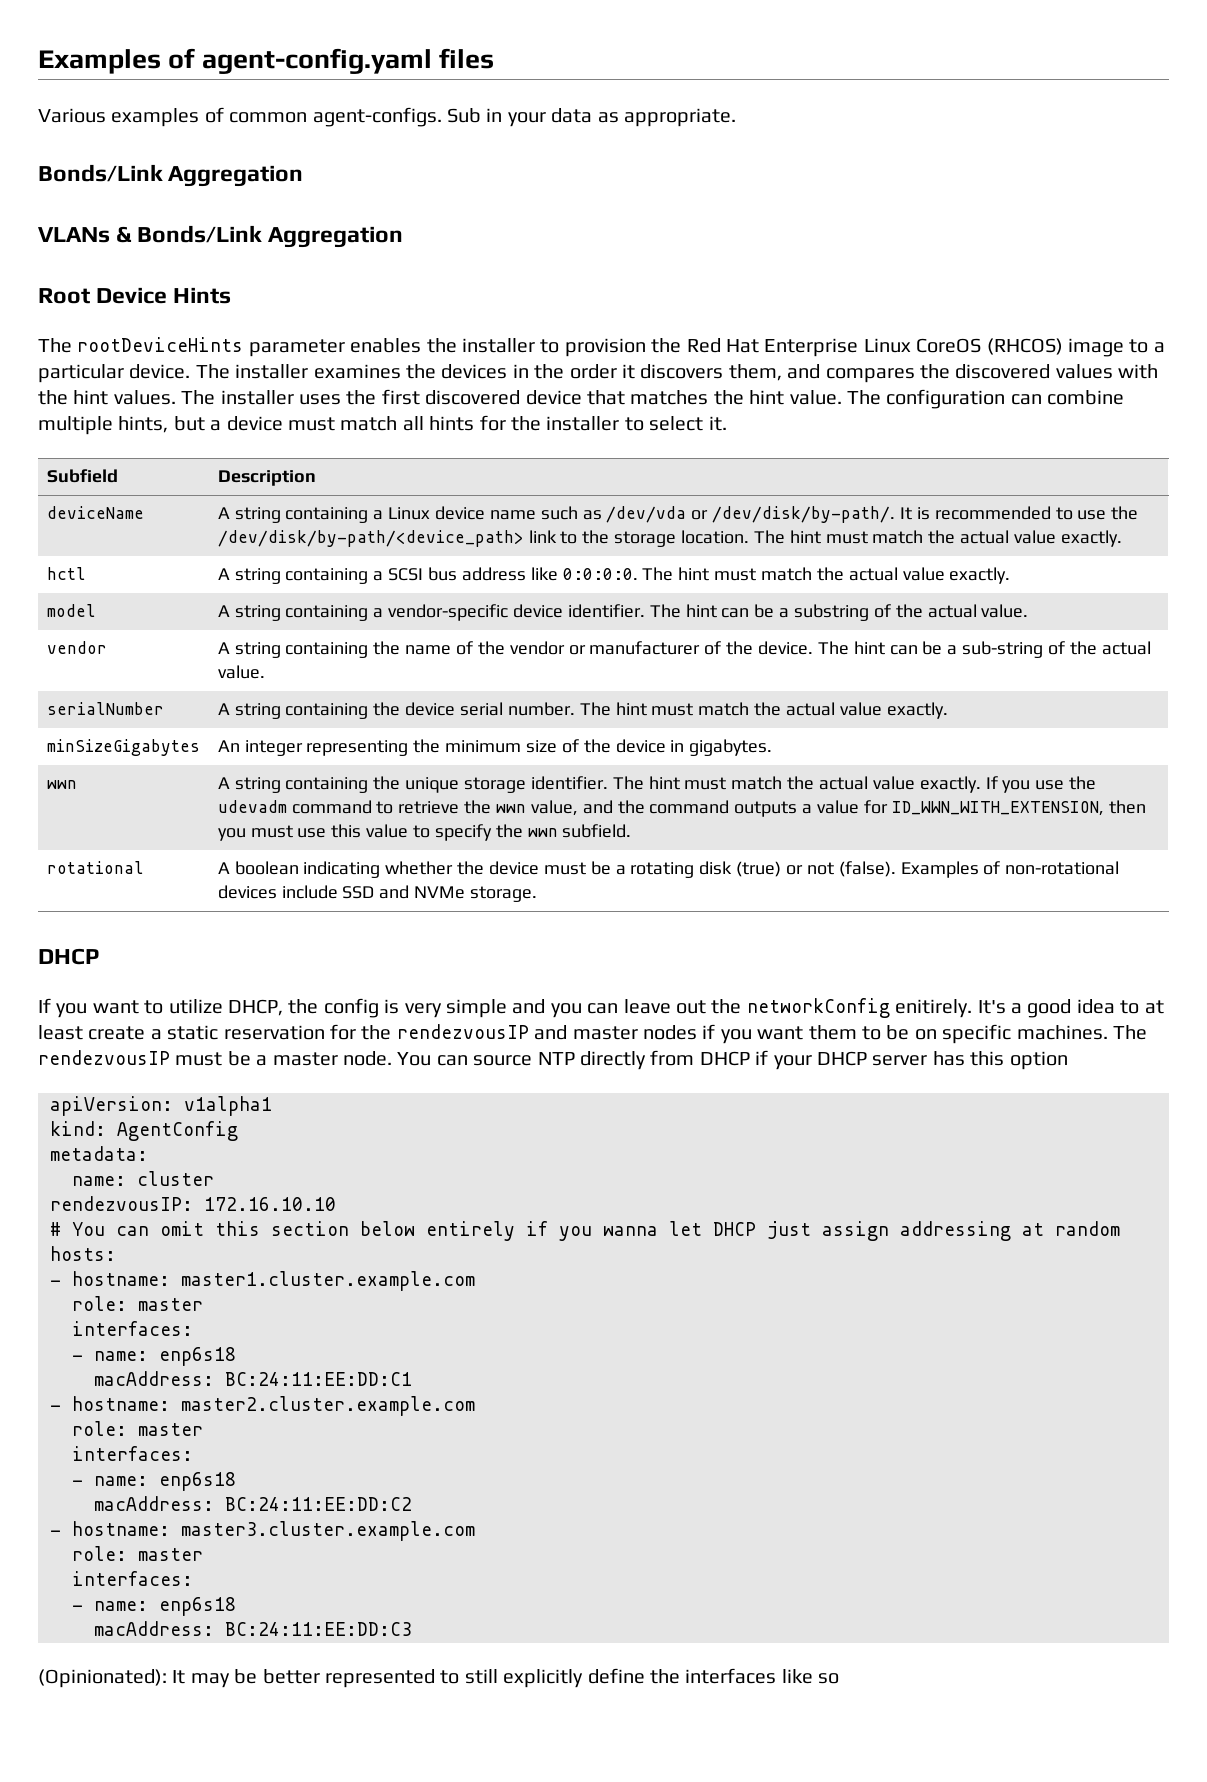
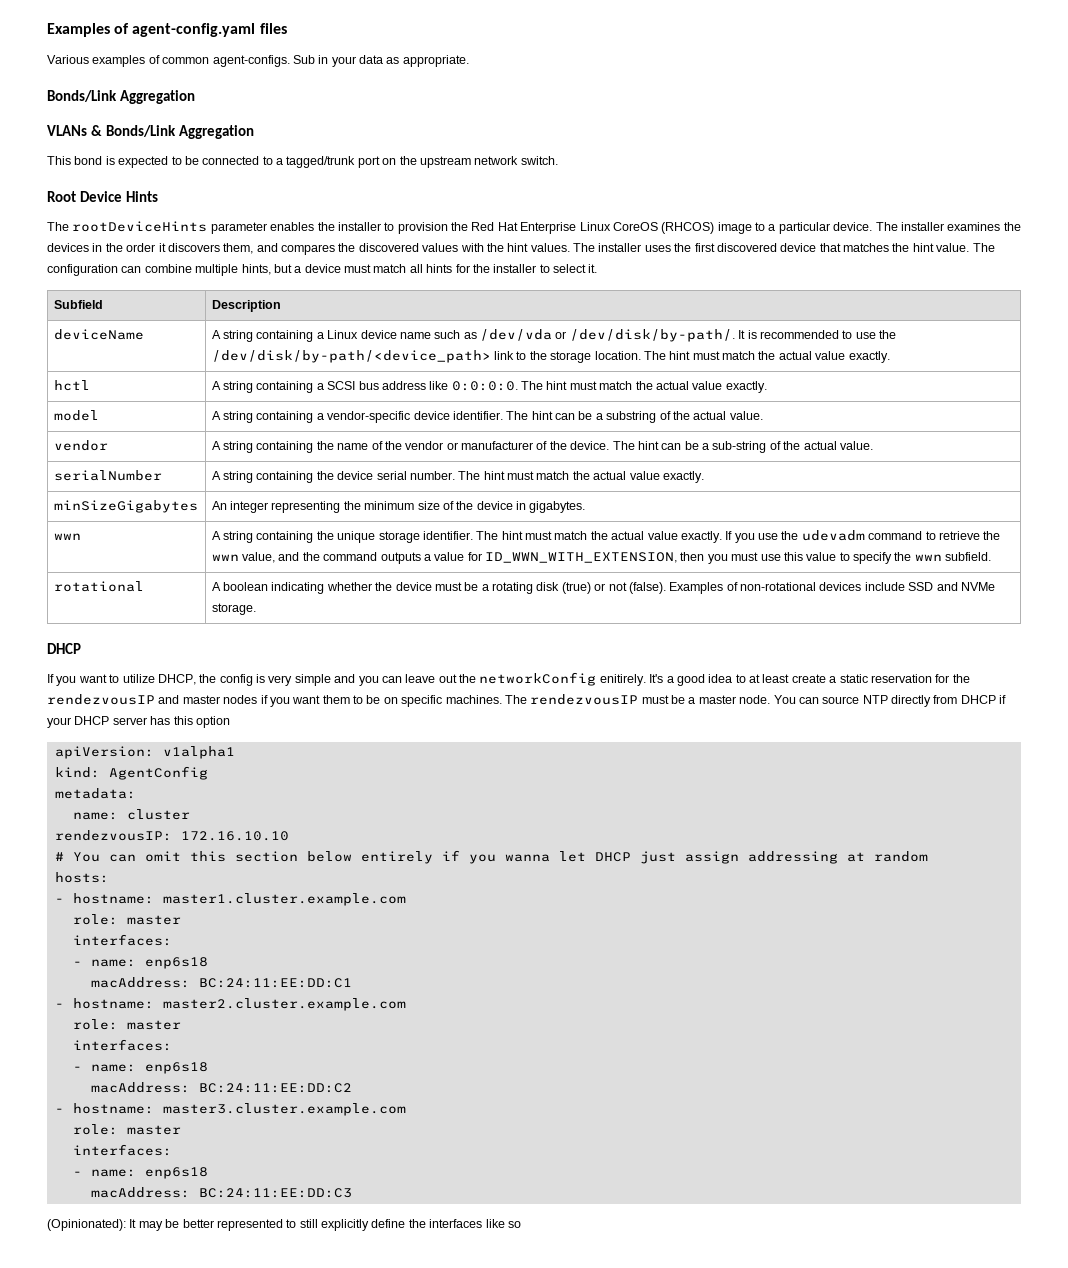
(403, 237) none -> [47,156,558,168] // This bond is expected to be connected to a tagged/trunk port on the upstream network switch.

